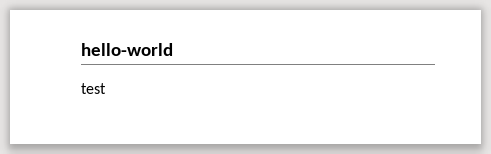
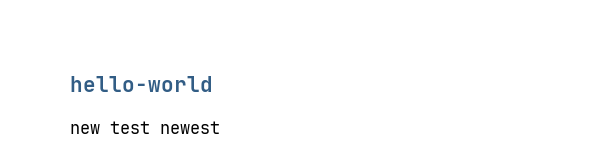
[81,83,106,94] test -> [70,121,220,134] new test newest

